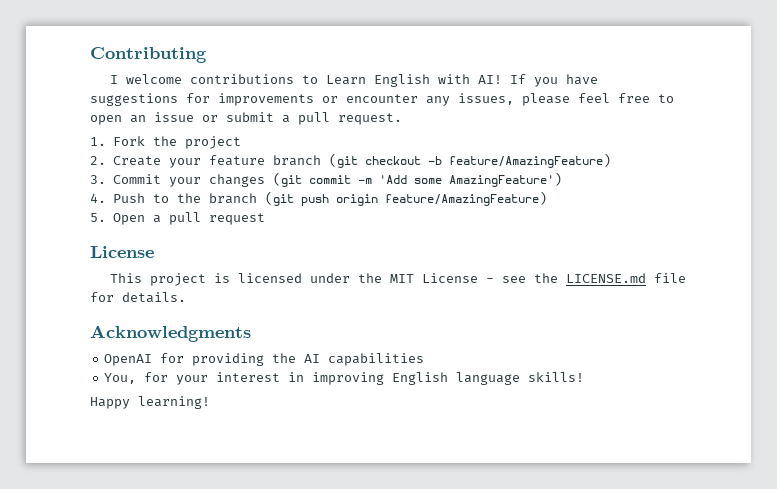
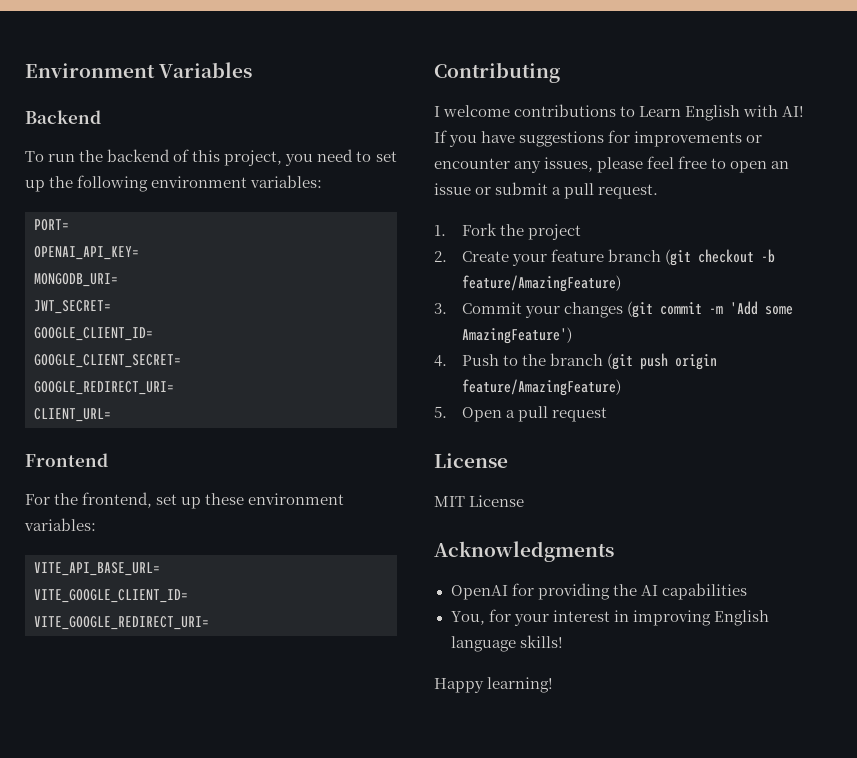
(90, 55) none -> [25,62,253,78] [25,110,101,124] [25,149,397,166] [25,175,323,192] [34,219,69,231] [34,246,139,260] [34,273,118,287] [34,300,111,314] [34,327,153,341] [34,354,181,368] [34,381,174,395] [34,408,111,422] [25,453,108,467] [25,492,345,509] [24,518,96,531] [34,562,160,576] [34,589,188,603] [34,616,209,630] Environment Variables // Backend // To run the backend of this project, you need to set up the following environment variables: // PORT= // OPENAI_API_KEY= // MONGODB_URI= // JWT_SECRET= // GOOGLE_CLIENT_ID= // GOOGLE_CLIENT_SECRET= // GOOGLE_REDIRECT_URI= // CLIENT_URL= // Frontend // For the frontend, set up these environment variables: // VITE_API_BASE_URL= // VITE_GOOGLE_CLIENT_ID= // VITE_GOOGLE_REDIRECT_URI= //
[109,273,686,286] [90,292,186,303] This project is licensed under the MIT License - see the LICENSE.md file for details. -> [434,495,525,507] MIT License

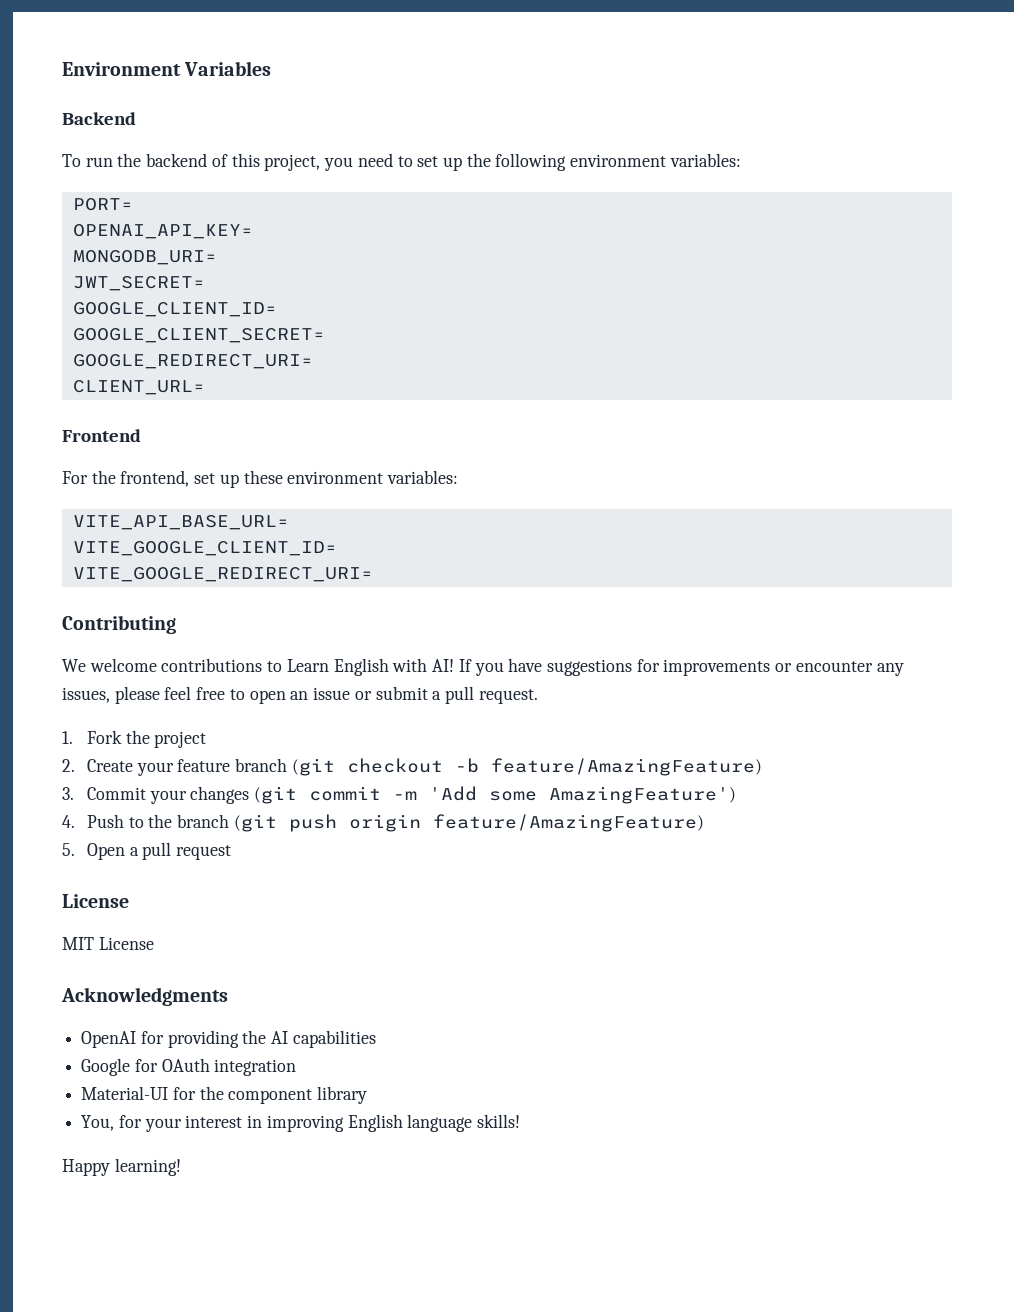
[434,106,440,117] I -> [62,659,86,672] We
(747, 591) none -> [81,1058,297,1076] [81,1086,368,1104] // Google for OAuth integration // Material-UI for the component library

